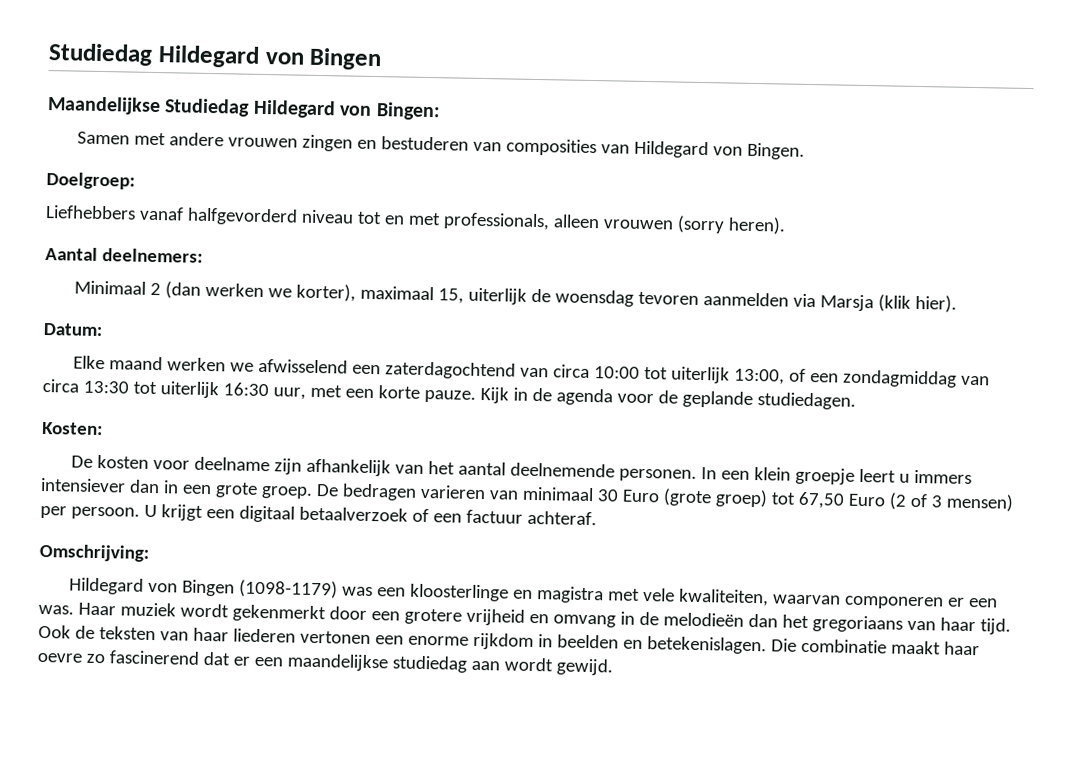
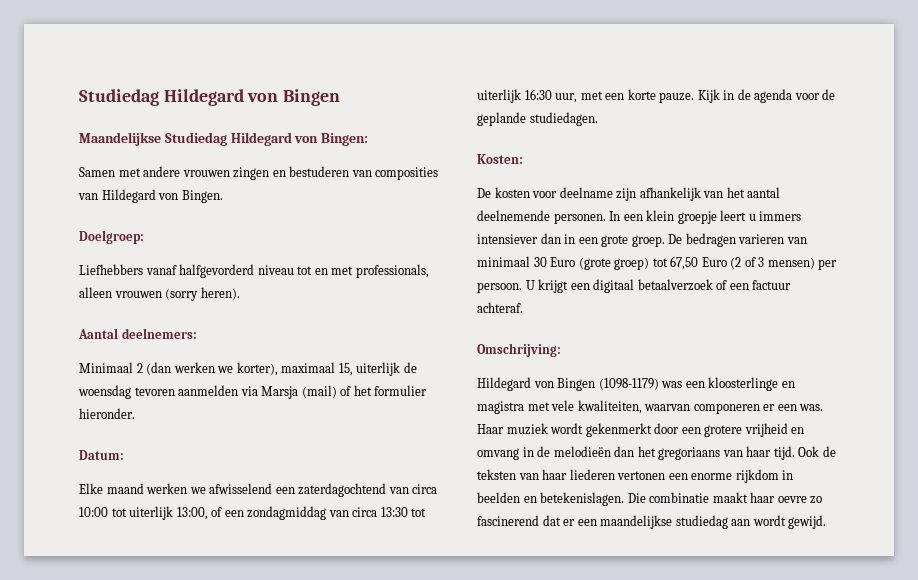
[878,294,958,313] (klik hier). -> [301,385,428,398] [79,408,135,419] (mail) of het formulier hieronder.

